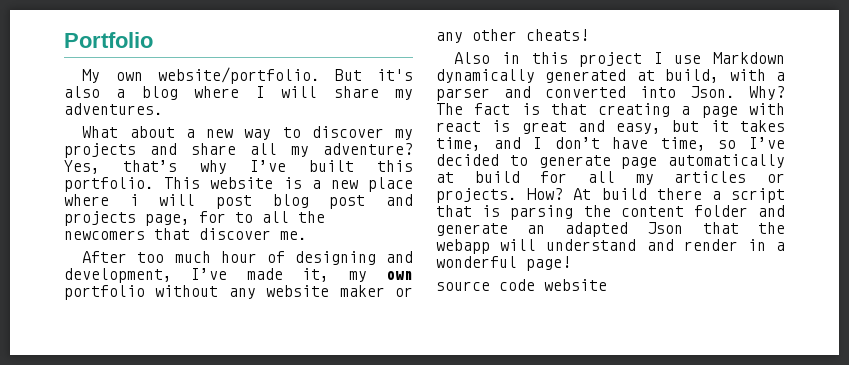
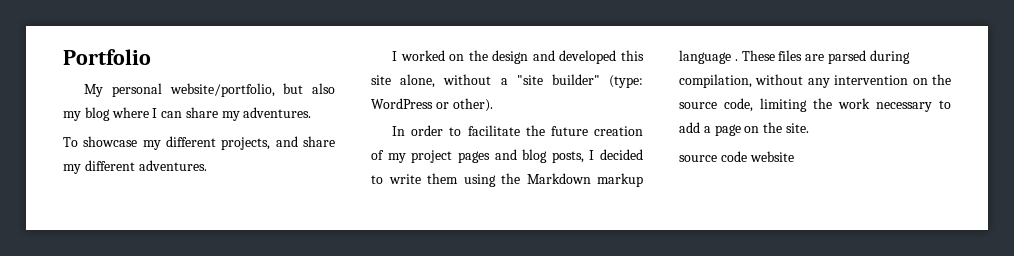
[115,67,413,84] [64,86,126,98] own website/portfolio. But it's also a -> [111,83,335,97] [63,111,81,121] personal website/portfolio, but also my
[281,86,318,98] will -> [161,111,183,118] can
[82,126,414,140] [64,143,413,158] [64,160,413,174] [64,177,413,192] [64,194,413,209] [64,211,325,226] [64,228,307,240] [82,251,413,265] [64,268,413,283] [64,285,413,300] [436,29,589,43] [454,52,785,67] [436,69,785,83] [436,86,785,101] [436,103,785,118] [436,120,785,134] [436,137,785,151] [436,154,785,169] [436,171,785,185] [436,188,785,203] [436,205,785,220] [436,222,785,237] [436,239,785,254] [436,256,571,271] What about a new way to discover my projects and share all my adventure? Yes, that’s why I’ve built this portfolio. This website is a new place where i will post blog post and projects page, for to all the newcomers that discover me. // After too much hour of designing and development, I’ve made it, my own portfolio without any website maker or any other cheats! // Also in this project I use Markdown dynamically generated at build, with a parser and converted into Json. Why? The fact is that creating a page with react is great and easy, but it takes time, and I don’t have time, so I’ve decided to generate page automatically at build for all my articles or projects. How? At build there a script that is parsing the content folder and generate an adapted Json that the webapp will understand and render in a wonderful page! -> [63,136,335,150] [63,160,207,174] [392,50,644,64] [371,74,643,88] [371,98,493,112] [392,125,643,136] [371,149,643,163] [371,173,643,187] [679,50,910,64] [679,74,951,88] [679,98,951,112] [679,122,809,136] To showcase my different projects, and share my different adventures. // I worked on the design and developed this site alone, without a "site builder" (type: WordPress or other). // In order to facilitate the future creation of my project pages and blog posts, I decided to write them using the Markdown markup language . These files are parsed during compilation, without any intervention on the source code, limiting the work necessary to add a page on the site.

